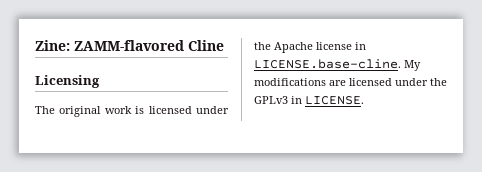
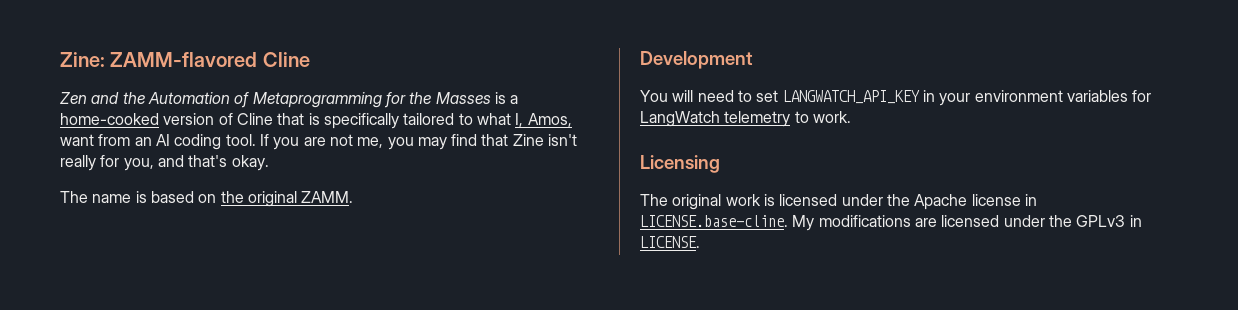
(224, 45) none -> [60,92,519,108] [60,113,572,129] [60,134,578,150] [60,155,269,171] [60,191,354,207] [640,51,753,69] [640,90,1152,106] [640,111,851,127] // Zen and the Automation of Metaprogramming for the Masses is a home-cooked version of Cline that is specifically tailored to what I, Amos, want from an AI coding tool. If you are not me, you may find that Zine isn't really for you, and that's okay. // The name is based on the original ZAMM. // Development // You will need to set LANGWATCH_API_KEY in your environment variables for LangWatch telemetry to work.

